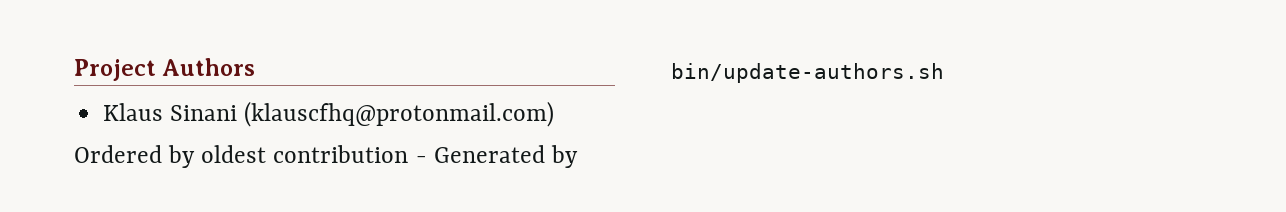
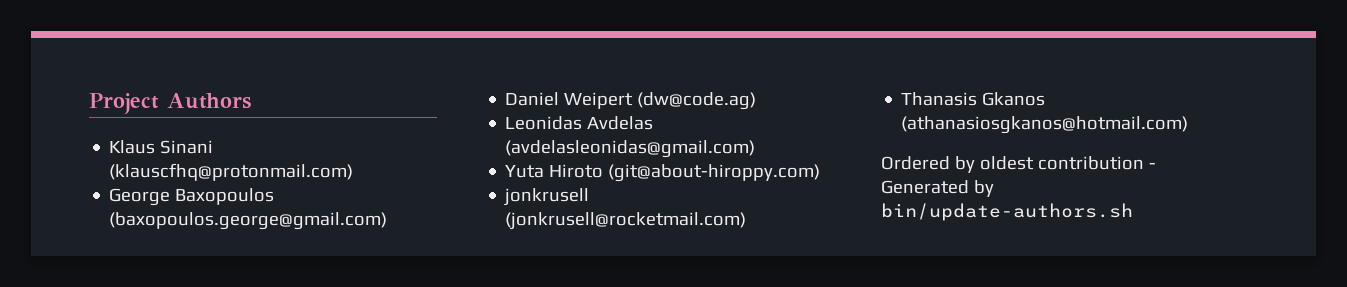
(555, 114) none -> [109,188,275,206] [109,212,388,230] [505,92,757,110] [505,116,654,130] [505,140,756,158] [505,164,821,182] [504,188,590,206] [505,212,747,230] [901,92,1046,106] [901,116,1189,134] // George Baxopoulos (baxopoulos.george@gmail.com) // Daniel Weipert (dw@code.ag) // Leonidas Avdelas (avdelasleonidas@gmail.com) // Yuta Hiroto (git@about-hiroppy.com) // jonkrusell (jonkrusell@rocketmail.com) // Thanasis Gkanos (athanasiosgkanos@hotmail.com)

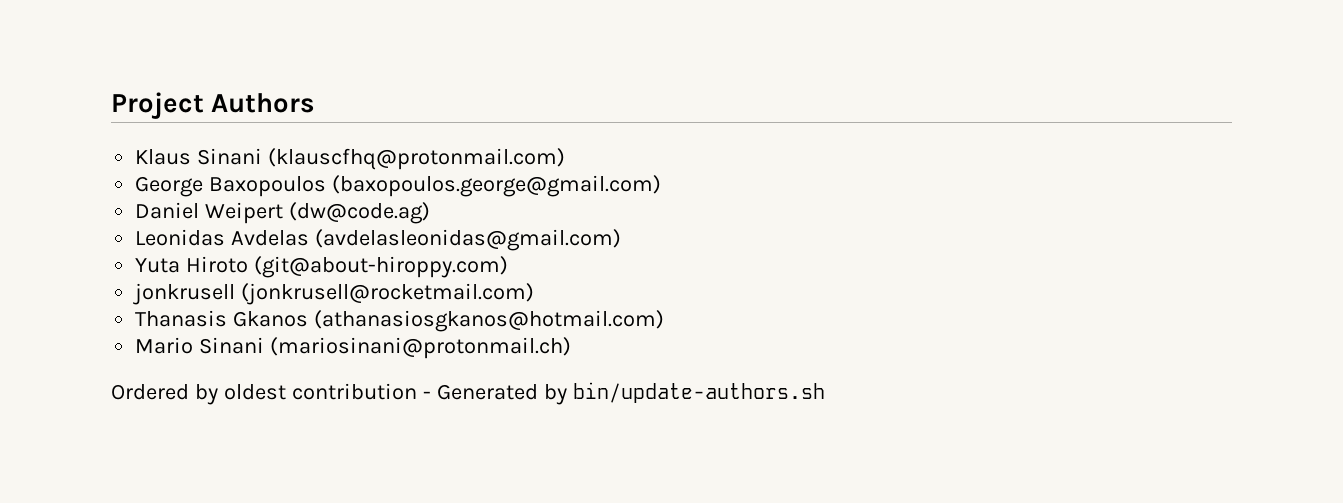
(1189, 125) none -> [135,337,572,359] // Mario Sinani (mariosinani@protonmail.ch)

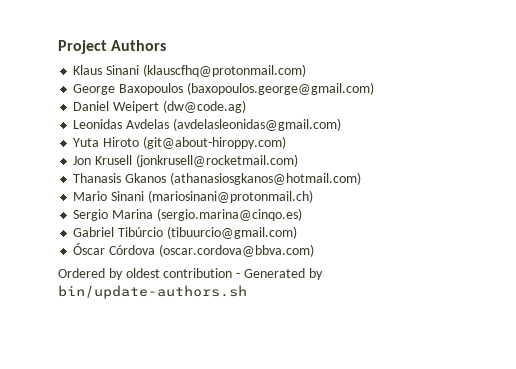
[133,283,236,305] jonkrusell -> [73,155,133,165] Jon Krusell
(572, 348) none -> [73,208,302,221] [73,226,297,239] [73,243,314,257] // Sergio Marina (sergio.marina@cinqo.es) // Gabriel Tibúrcio (tibuurcio@gmail.com) // Óscar Córdova (oscar.cordova@bbva.com)

